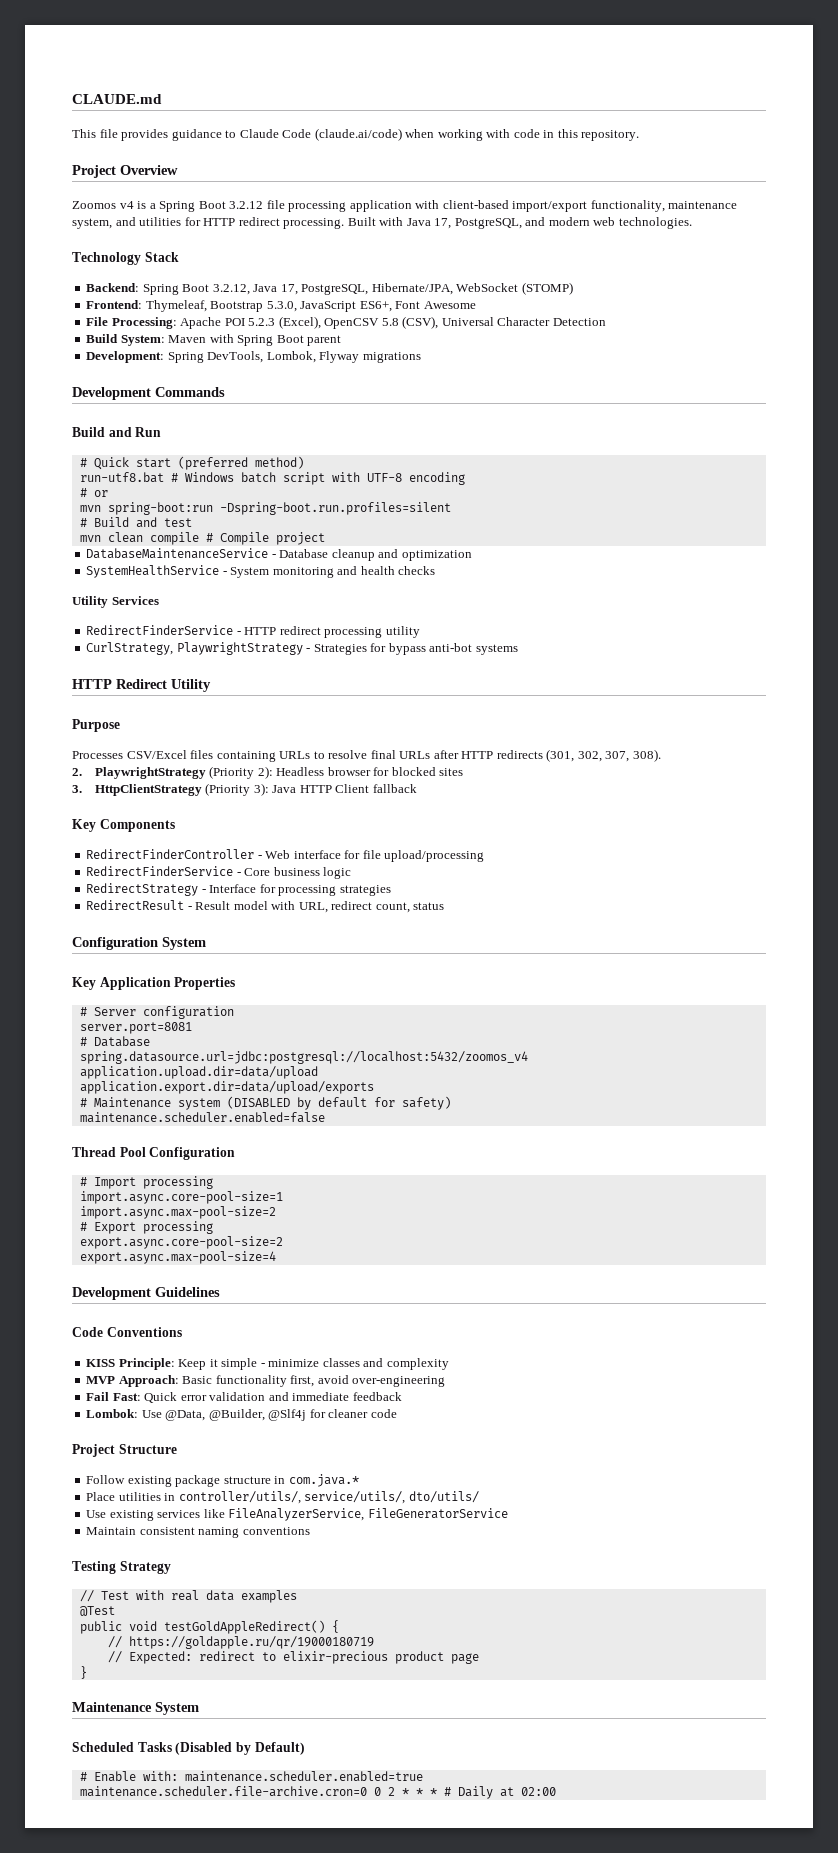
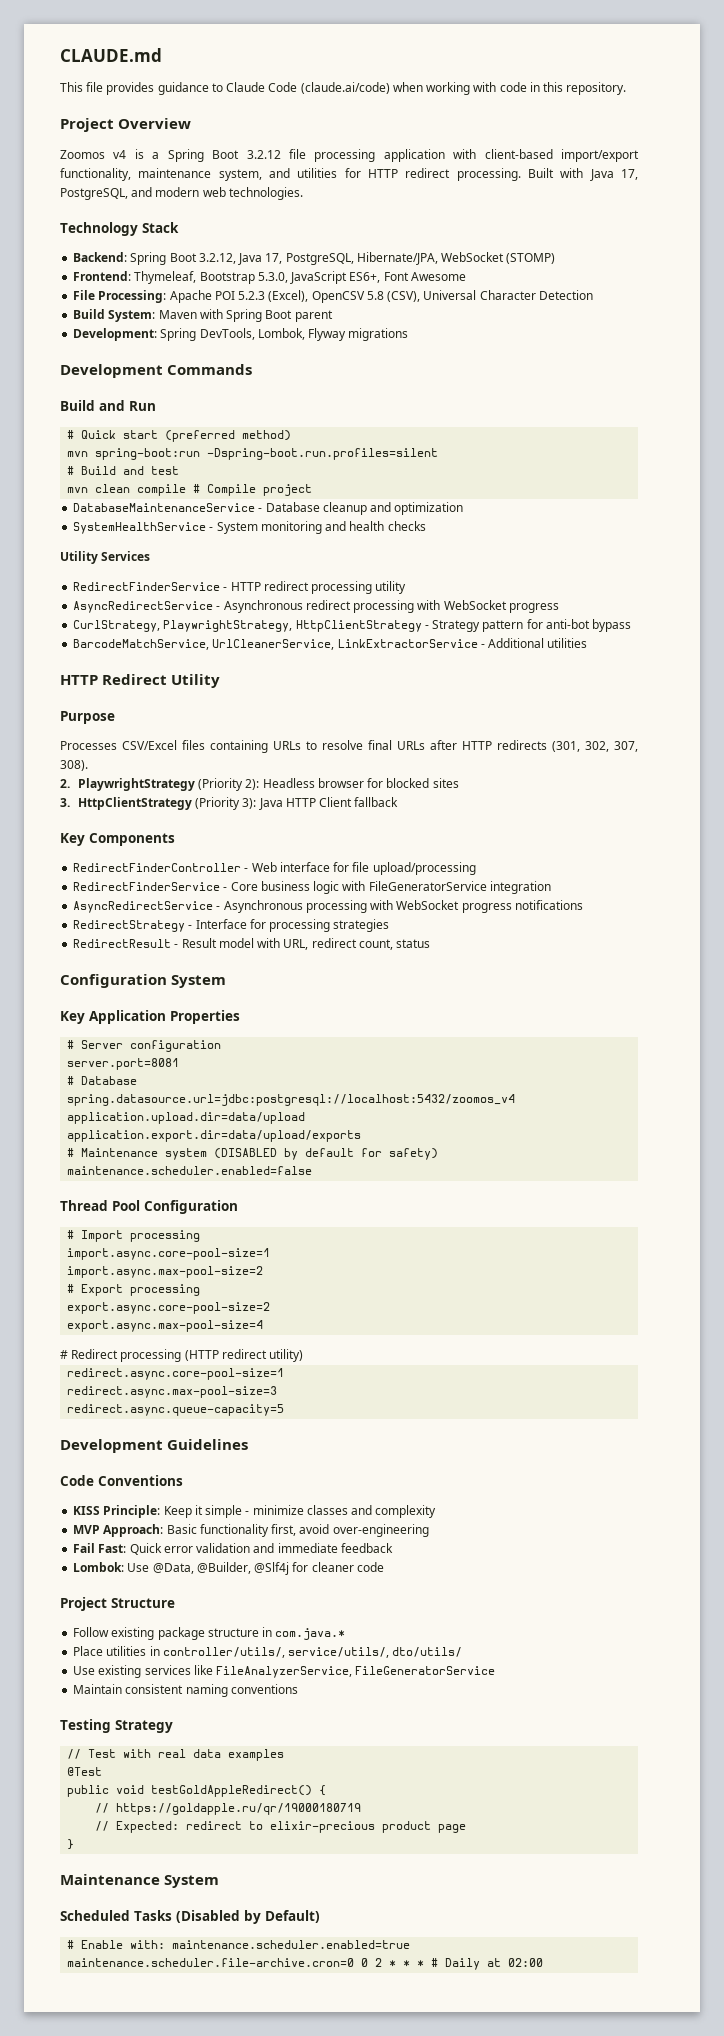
[79,472,465,485] [79,488,108,497] // run-utf8.bat # Windows batch script with UTF-8 encoding // # or -> (292, 435) none
[86,642,518,655] CurlStrategy, PlaywrightStrategy - Strategies for bypass anti-bot systems -> [73,600,559,613] [73,619,632,632] [73,638,588,650] AsyncRedirectService - Asynchronous redirect processing with WebSocket progress // CurlStrategy, PlaywrightStrategy, HttpClientStrategy - Strategy pattern for anti-bot bypass // BarcodeMatchService, UrlCleanerService, LinkExtractorService - Additional utilities
(352, 873) none -> [342,881,551,894] [73,900,583,913] with FileGeneratorService integration // AsyncRedirectService - Asynchronous processing with WebSocket progress notifications
(276, 1257) none -> [60,1349,304,1362] [67,1368,285,1380] [67,1386,278,1398] [67,1404,285,1416] // # Redirect processing (HTTP redirect utility) // redirect.async.core-pool-size=1 // redirect.async.max-pool-size=3 // redirect.async.queue-capacity=5

